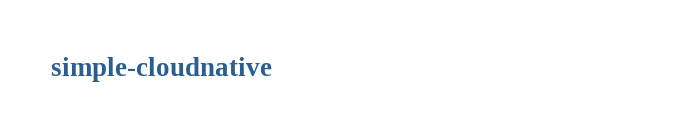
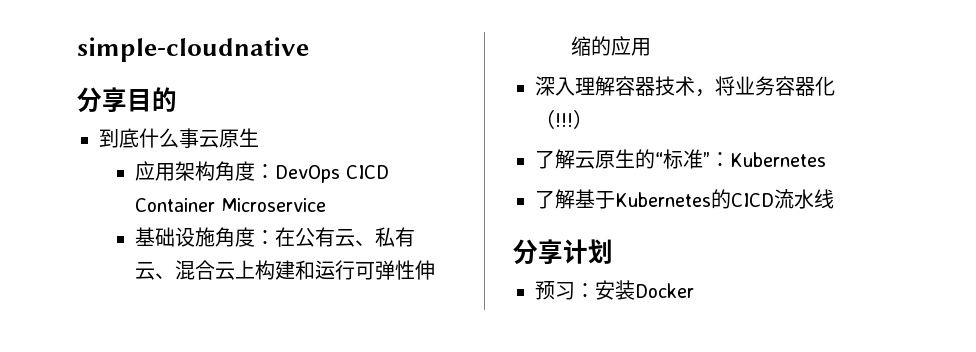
(272, 69) none -> [77,87,177,113] [99,128,259,148] [135,161,390,183] [135,198,327,212] [135,227,416,247] [135,260,436,280] [571,36,652,56] [535,76,835,97] [535,109,593,129] [535,149,826,169] [535,189,834,209] [513,239,613,265] [535,280,694,300] // 分享目的 // 到底什么事云原生 // 应用架构角度：DevOps CICD Container Microservice // 基础设施角度：在公有云、私有云、混合云上构建和运行可弹性伸缩的应用 // 深入理解容器技术，将业务容器化（!!!） // 了解云原生的“标准”：Kubernetes // 了解基于Kubernetes的CICD流水线 // 分享计划 // 预习：安装Docker

